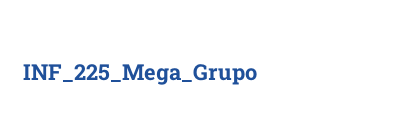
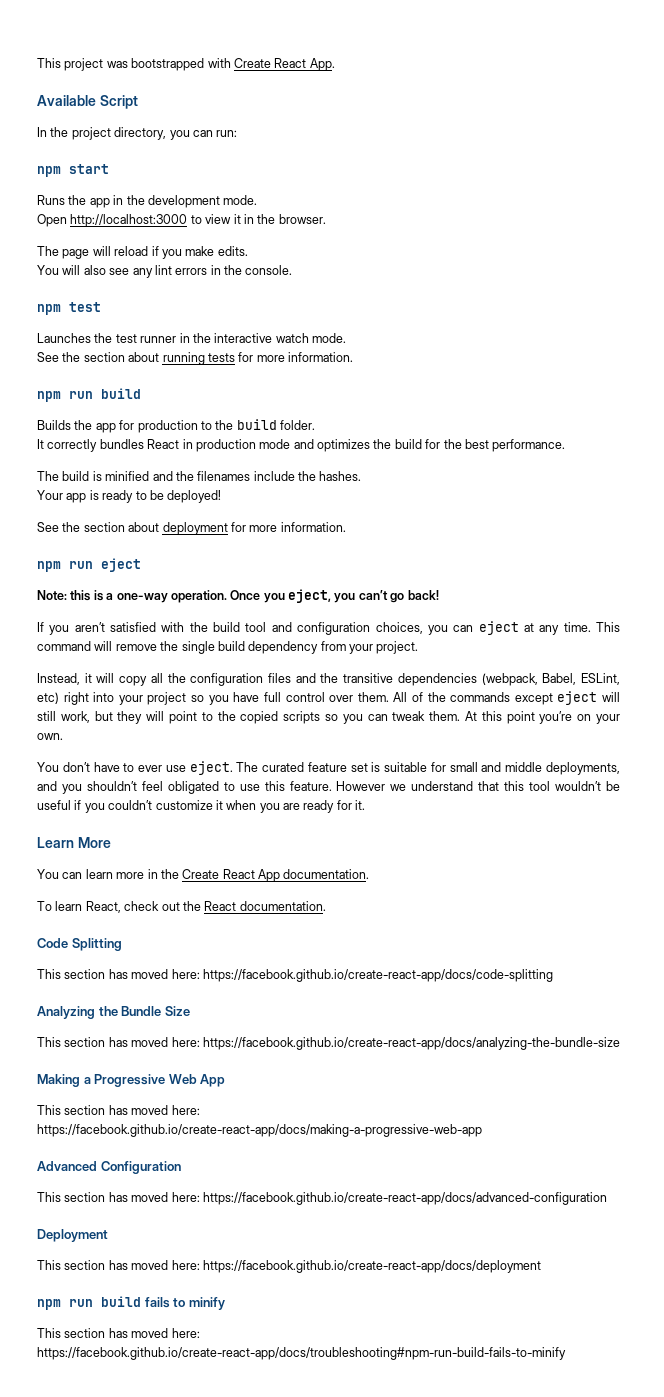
[23,64,257,85] INF_225_Mega_Grupo -> [37,58,335,71] [37,95,138,109] [37,127,238,140] [37,164,109,177] [37,195,258,208] [37,214,326,227] [37,246,248,259] [37,265,293,278] [37,302,101,315] [37,333,346,343] [37,352,353,365] [37,388,141,402] [37,419,315,433] [37,439,566,452] [37,471,362,481] [37,490,222,503] [37,522,346,535] [37,558,141,572] [37,589,439,603] [37,621,621,635] [37,641,419,654] [37,673,620,686] [37,691,620,705] [37,711,620,724] [37,733,63,740] [37,761,620,775] [37,781,620,794] [37,800,366,813] [37,837,111,848] [37,869,370,882] [37,901,326,913] [37,938,122,951] [37,969,553,982] [37,1006,190,1019] [37,1037,620,1050] [37,1074,226,1087] [37,1105,200,1115] [37,1124,482,1137] [37,1161,181,1174] [37,1192,607,1205] [37,1229,108,1242] [37,1260,541,1273] [37,1296,225,1310] [37,1328,200,1338] [37,1347,566,1360] This project was bootstrapped with Create React App. // Available Script // In the project directory, you can run: // npm start // Runs the app in the development mode. // Open http://localhost:3000 to view it in the browser. // The page will reload if you make edits. // You will also see any lint errors in the console. // npm test // Launches the test runner in the interactive watch mode. // See the section about running tests for more information. // npm run build // Builds the app for production to the build folder. // It correctly bundles React in production mode and optimizes the build for the best performance. // The build is minified and the filenames include the hashes. // Your app is ready to be deployed! // See the section about deployment for more information. // npm run eject // Note: this is a one-way operation. Once you eject, you can’t go back! // If you aren’t satisfied with the build tool and configuration choices, you can eject at any time. This command will remove the single build dependency from your project. // Instead, it will copy all the configuration files and the transitive dependencies (webpack, Babel, ESLint, etc) right into your project so you have full control over them. All of the commands except eject will still work, but they will point to the copied scripts so you can tweak them. At this point you’re on your own. // You don’t have to ever use eject. The curated feature set is suitable for small and middle deployments, and you shouldn’t feel obligated to use this feature. However we understand that this tool wouldn’t be useful if you couldn’t customize it when you are ready for it. // Learn More // You can learn more in the Create React App documentation. // To learn React, check out the React documentation. // Code Splitting // This section has moved here: https://facebook.github.io/create-react-app/docs/code-splitting // Analyzing the Bundle Size // This section has moved here: https://facebook.github.io/create-react-app/docs/analyzing-the-bundle-size // Making a Progressive Web App // This section has moved here: https://facebook.github.io/create-react-app/docs/making-a-progressive-web-app // Advanced Configuration // This section has moved here: https://facebook.github.io/create-react-app/docs/advanced-configuration // Deployment // This section has moved here: https://facebook.github.io/create-react-app/docs/deployment // npm run build fails to minify // This section has moved here: https://facebook.github.io/create-react-app/docs/troubleshooting#npm-run-build-fails-to-minify

